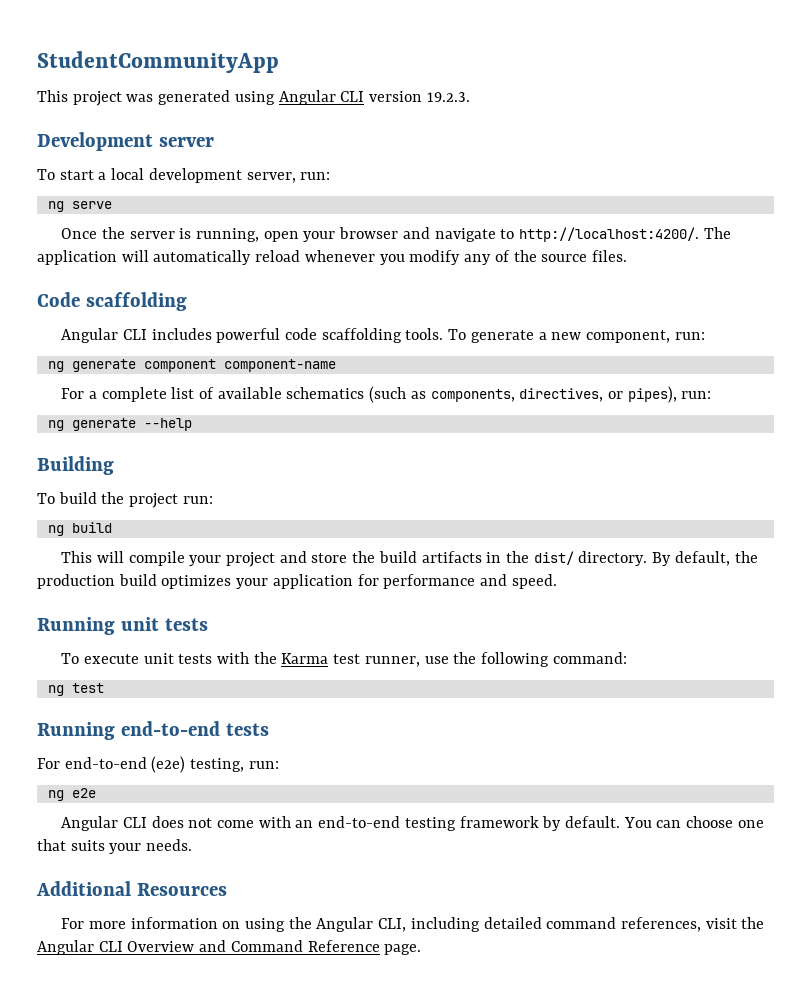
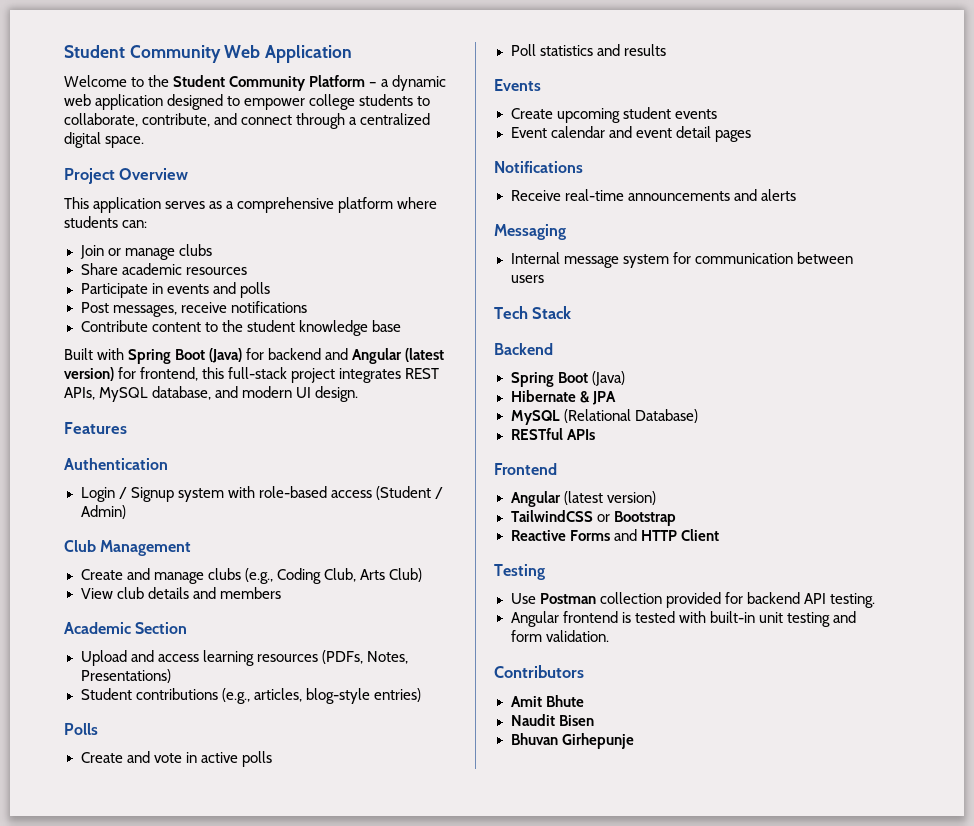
[37,51,279,73] [37,90,470,106] [37,132,214,151] [37,168,331,183] [47,201,112,212] [61,227,731,242] [37,250,627,265] [37,292,187,311] [61,328,705,343] [47,359,336,372] [61,386,712,403] [47,418,192,431] [37,456,114,475] [37,492,213,508] [47,522,112,536] [61,551,758,567] [37,574,557,589] [37,617,208,635] [61,652,627,667] [47,683,104,696] [37,721,269,740] [37,756,279,773] [47,788,96,801] [61,816,764,831] [37,839,193,854] [36,881,227,896] [61,917,765,932] [37,940,422,955] StudentCommunityApp // This project was generated using Angular CLI version 19.2.3. // Development server // To start a local development server, run: // ng serve // Once the server is running, open your browser and navigate to http://localhost:4200/. The application will automatically reload whenever you modify any of the source files. // Code scaffolding // Angular CLI includes powerful code scaffolding tools. To generate a new component, run: // ng generate component component-name // For a complete list of available schematics (such as components, directives, or pipes), run: // ng generate --help // Building // To build the project run: // ng build // This will compile your project and store the build artifacts in the dist/ directory. By default, the production build optimizes your application for performance and speed. // Running unit tests // To execute unit tests with the Karma test runner, use the following command: // ng test // Running end-to-end tests // For end-to-end (e2e) testing, run: // ng e2e // Angular CLI does not come with an end-to-end testing framework by default. You can choose one that suits your needs. // Additional Resources // For more information on using the Angular CLI, including detailed command references, visit the Angular CLI Overview and Command Reference page. -> [64,45,353,63] [64,75,447,91] [64,94,431,110] [64,113,431,129] [64,132,145,148] [64,168,189,184] [64,197,438,213] [64,216,148,228] [79,244,212,260] [80,263,247,275] [80,282,270,298] [80,301,307,317] [80,320,401,336] [64,348,445,364] [64,367,440,383] [64,386,359,402] [64,422,127,434] [64,458,168,470] [80,486,443,502] [80,505,126,519] [64,540,192,556] [80,568,422,584] [80,587,281,599] [64,622,188,634] [80,650,408,666] [80,669,171,683] [80,688,421,704] [64,723,98,735] [80,751,272,767] [510,44,666,56] [494,79,541,91] [510,107,717,123] [510,126,751,142] [494,161,583,173] [510,189,796,201] [494,224,566,240] [510,252,853,268] [510,275,544,283] [494,306,572,319] [494,343,553,355] [510,371,625,387] [510,390,616,405] [510,409,698,425] [510,428,595,440] [494,463,557,475] [510,491,656,507] [510,510,676,526] [510,529,719,541] [494,564,545,580] [510,592,875,608] [510,611,856,627] [510,630,609,642] [494,665,584,678] [510,695,584,707] [510,714,594,726] [510,733,634,749] Student Community Web Application // Welcome to the Student Community Platform – a dynamic web application designed to empower college students to collaborate, contribute, and connect through a centralized digital space. // Project Overview // This application serves as a comprehensive platform where students can: // Join or manage clubs // Share academic resources // Participate in events and polls // Post messages, receive notifications // Contribute content to the student knowledge base // Built with Spring Boot (Java) for backend and Angular (latest version) for frontend, this full-stack project integrates REST APIs, MySQL database, and modern UI design. // Features // Authentication // Login / Signup system with role-based access (Student / Admin) // Club Management // Create and manage clubs (e.g., Coding Club, Arts Club) // View club details and members // Academic Section // Upload and access learning resources (PDFs, Notes, Presentations) // Student contributions (e.g., articles, blog-style entries) // Polls // Create and vote in active polls // Poll statistics and results // Events // Create upcoming student events // Event calendar and event detail pages // Notifications // Receive real-time announcements and alerts // Messaging // Internal message system for communication between users // Tech Stack // Backend // Spring Boot (Java) // Hibernate & JPA // MySQL (Relational Database) // RESTful APIs // Frontend // Angular (latest version) // TailwindCSS or Bootstrap // Reactive Forms and HTTP Client // Testing // Use Postman collection provided for backend API testing. // Angular frontend is tested with built-in unit testing and form validation. // Contributors // Amit Bhute // Naudit Bisen // Bhuvan Girhepunje

